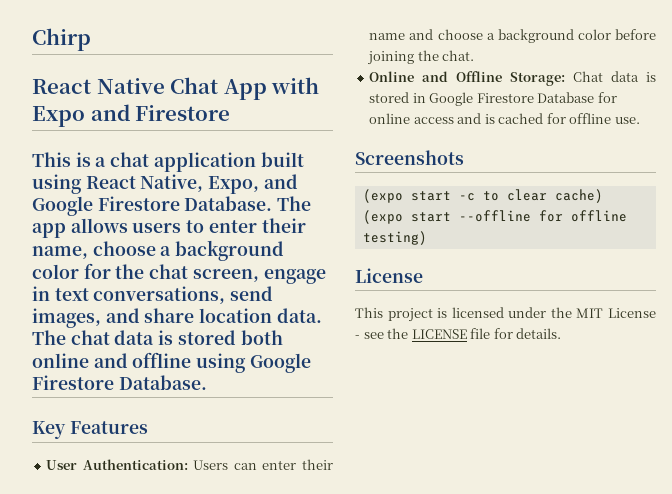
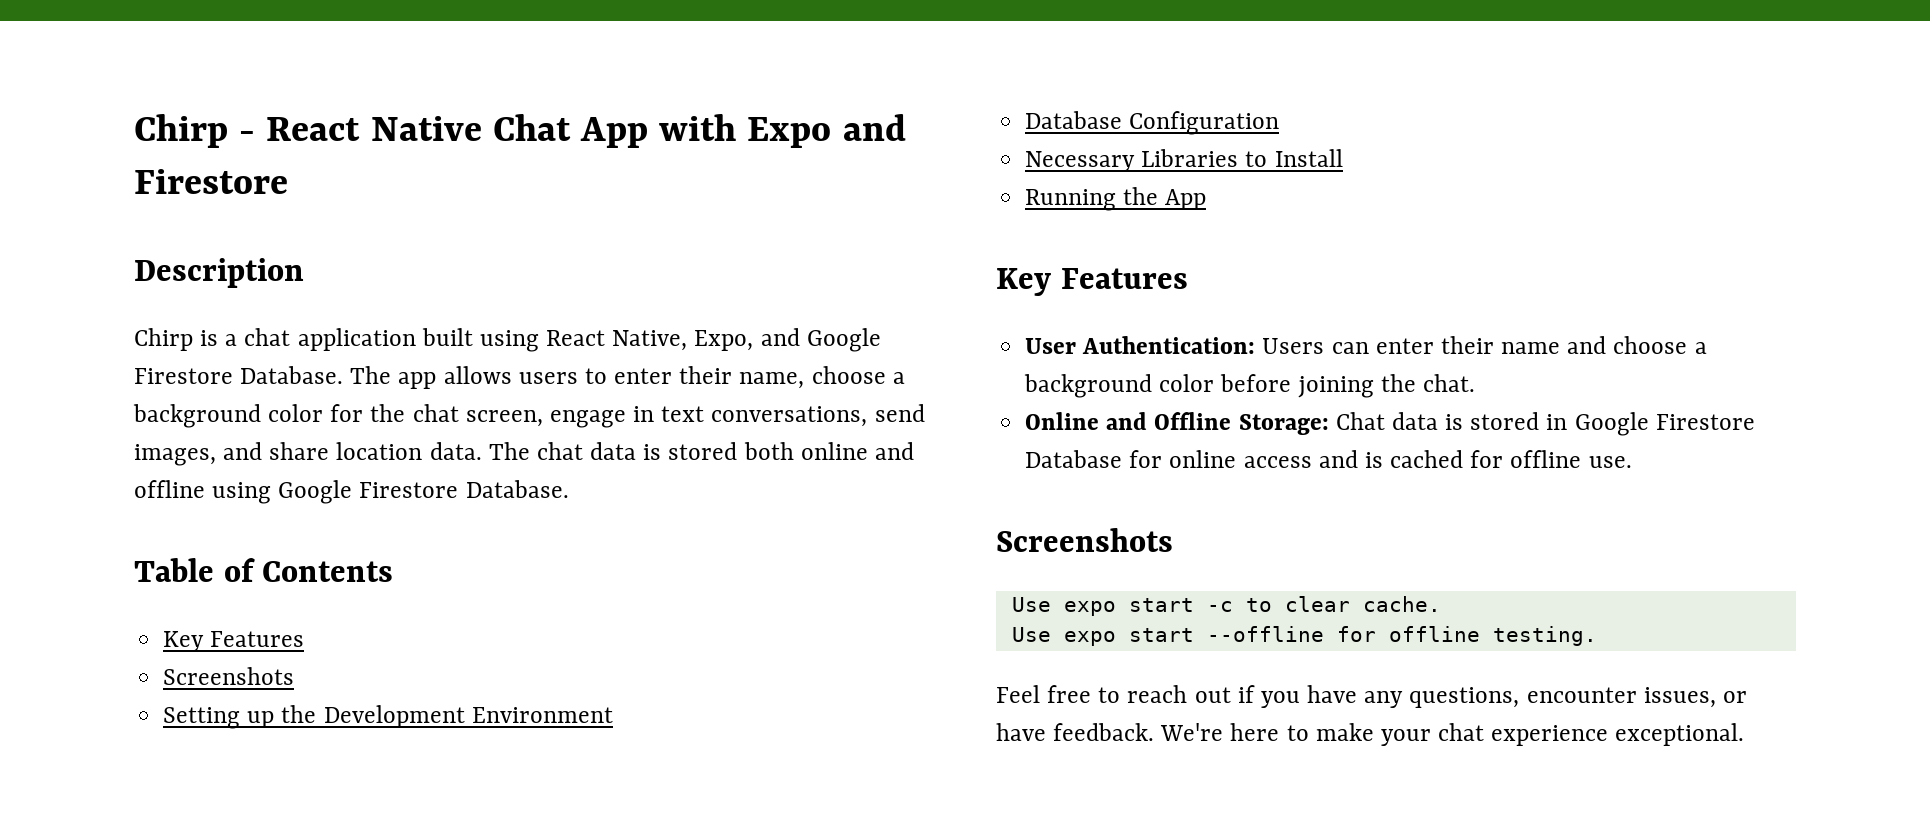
[32,28,91,51] Chirp // -> [134,114,256,148] Chirp -
[32,152,71,167] This -> [134,258,304,288] [134,328,193,351] Description // Chirp
(207, 382) none -> [134,558,394,582] [163,631,305,652] [163,667,295,685] [163,705,613,729] [1025,111,1280,135] [1025,149,1343,172] [1025,187,1207,211] // Table of Contents // Key Features // Screenshots // Setting up the Development Environment // Database Configuration // Necessary Libraries to Install // Running the App
[362,189,403,203] (expo -> [1011,597,1116,616] Use expo
[554,189,603,203] [362,210,403,224] cache) (expo -> [1362,596,1441,612] [1011,627,1116,646] cache. // Use expo
[362,231,427,245] [355,268,423,283] [355,307,656,322] [355,328,562,339] testing) // License // This project is licensed under the MIT License - see the LICENSE file for details. -> [1492,626,1597,646] [996,685,1747,708] [996,723,1745,746] testing. // Feel free to reach out if you have any questions, encounter issues, or have feedback. We're here to make your chat experience exceptional.

